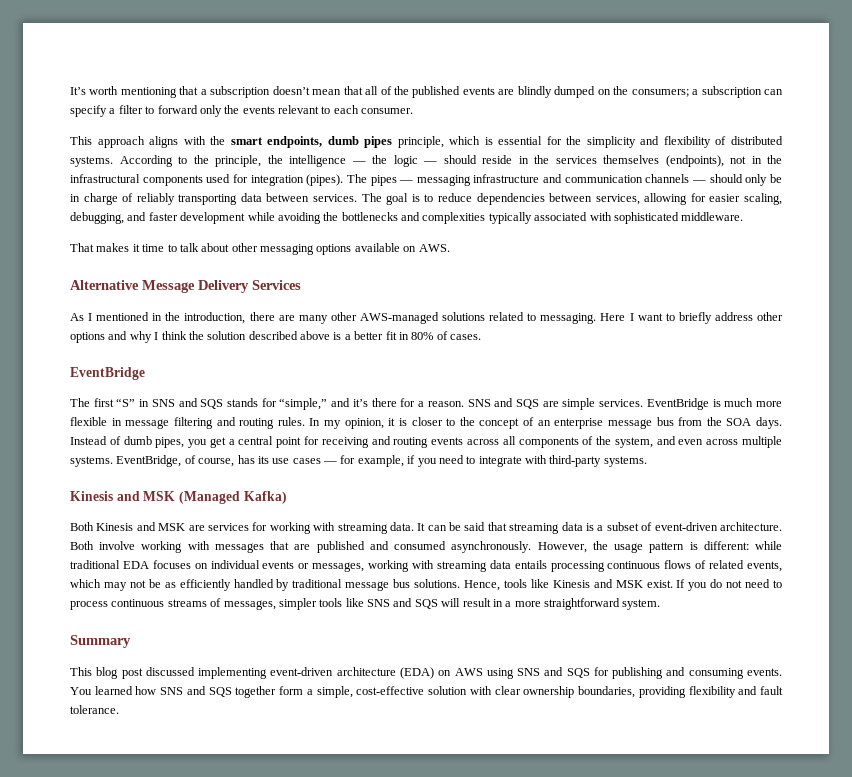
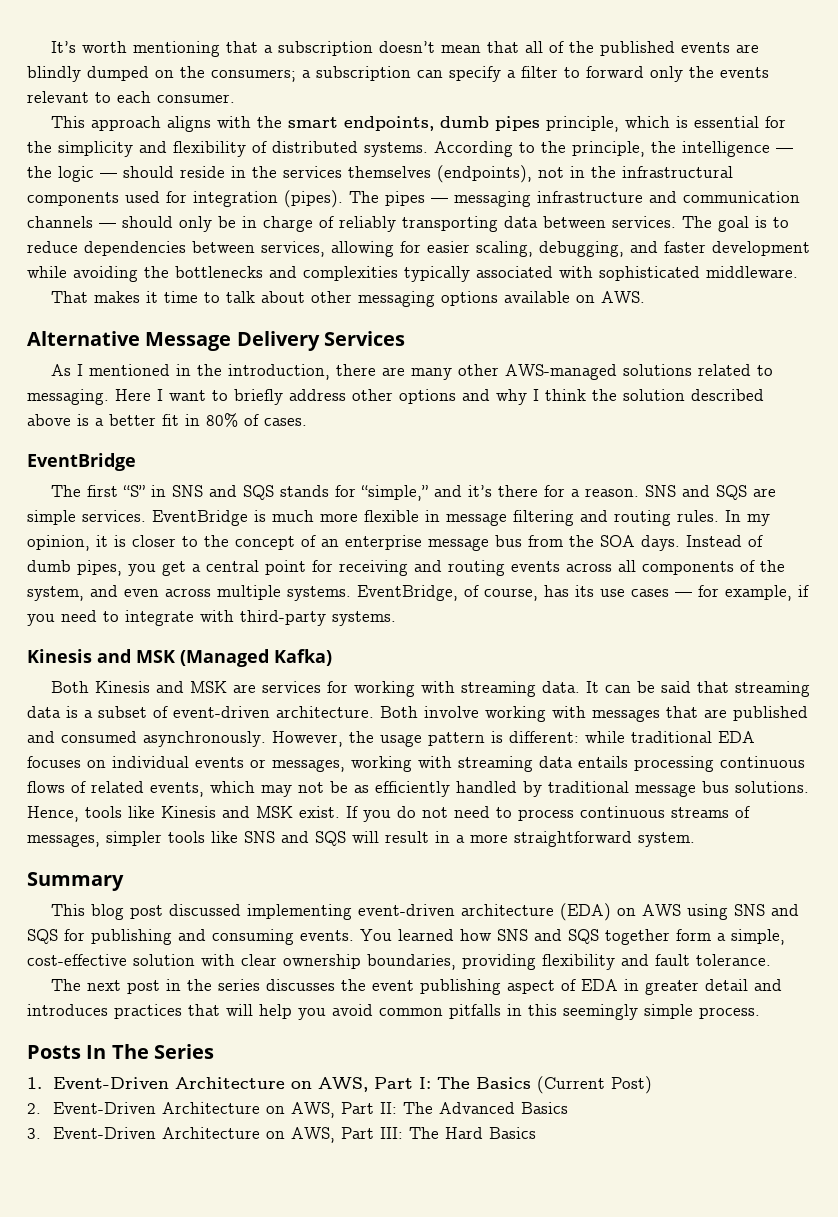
(119, 709) none -> [50,979,782,995] [27,1004,760,1020] [27,1044,215,1059] [27,1076,652,1094] [27,1102,568,1118] [27,1127,536,1143] // The next post in the series discusses the event publishing aspect of EDA in greater detail and introduces practices that will help you avoid common pitfalls in this seemingly simple process. // Posts In The Series // 1. Event-Driven Architecture on AWS, Part I: The Basics (Current Post) // 2. Event-Driven Architecture on AWS, Part II: The Advanced Basics // 3. Event-Driven Architecture on AWS, Part III: The Hard Basics

